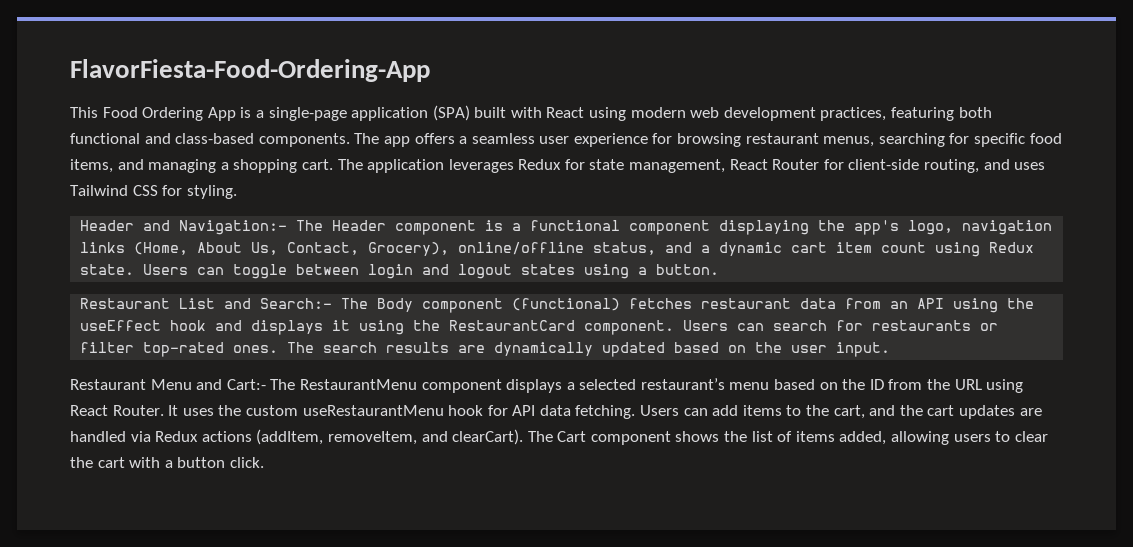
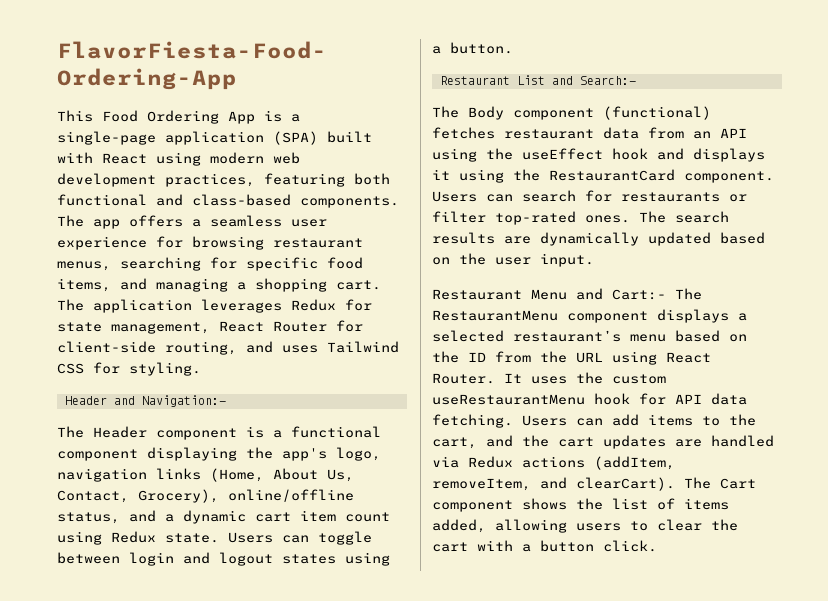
(288, 227) none -> (226, 401) //
(333, 303) none -> (636, 80) //

